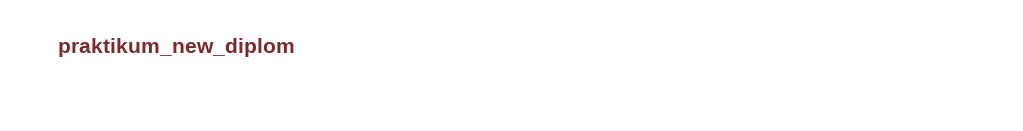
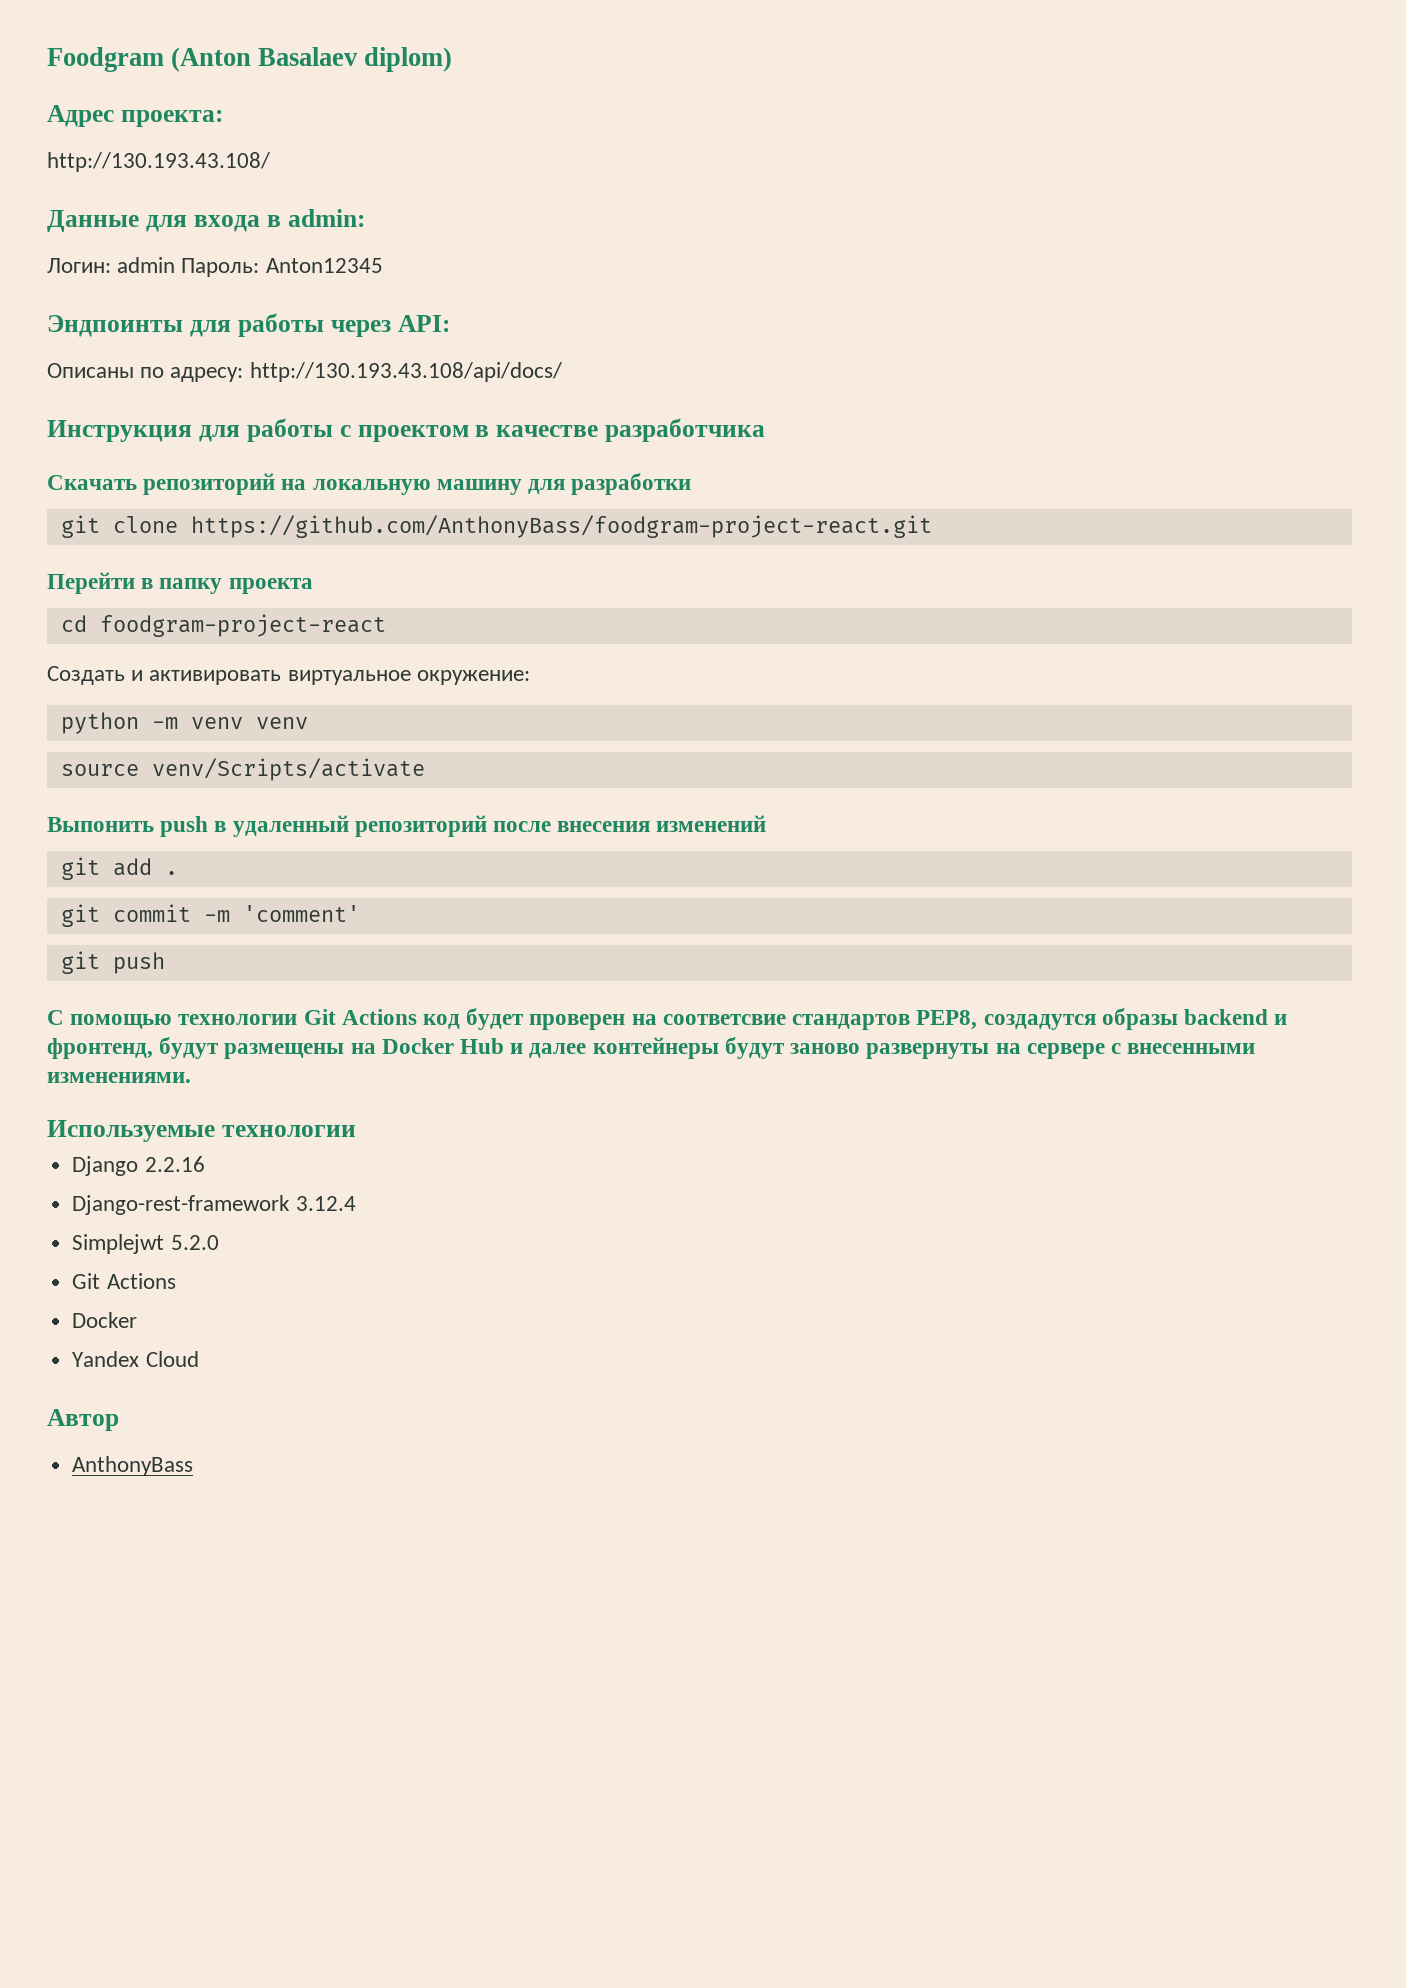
[58,38,295,57] praktikum_new_diplom -> [47,47,453,72] [47,105,223,127] [47,152,270,172] [47,209,365,232] [47,257,383,277] [47,313,450,337] [47,362,562,382] [47,418,766,442] [47,473,692,495] [60,515,932,538] [47,572,313,594] [60,614,386,637] [47,666,530,685] [60,712,308,734] [60,758,425,781] [47,815,767,837] [60,857,178,880] [60,904,360,927] [60,951,165,974] [47,1008,1288,1030] [47,1037,1256,1059] [47,1072,191,1083] [47,1120,356,1142] [72,1156,205,1176] [72,1195,356,1215] [72,1234,219,1254] [72,1273,176,1289] [72,1312,138,1328] [72,1351,199,1367] [47,1409,119,1431] [72,1456,194,1476] Foodgram (Anton Basalaev diplom) // Адрес проекта: // http://130.193.43.108/ // Данные для входа в admin: // Логин: admin Пароль: Anton12345 // Эндпоинты для работы через API: // Описаны по адресу: http://130.193.43.108/api/docs/ // Инструкция для работы с проектом в качестве разработчика // Скачать репозиторий на локальную машину для разработки // git clone https://github.com/AnthonyBass/foodgram-project-react.git // Перейти в папку проекта // cd foodgram-project-react // Cоздать и активировать виртуальное окружение: // python -m venv venv // source venv/Scripts/activate // Выпонить push в удаленный репозиторий после внесения изменений // git add . // git commit -m 'comment' // git push // С помощью технологии Git Actions код будет проверен на соответсвие стандартов PEP8, создадутся образы backend и фронтенд, будут размещены на Docker Hub и далее контейнеры будут заново развернуты на сервере с внесенными изменениями. // Используемые технологии // Django 2.2.16 // Django-rest-framework 3.12.4 // Simplejwt 5.2.0 // Git Actions // Docker // Yandex Cloud // Автор // AnthonyBass

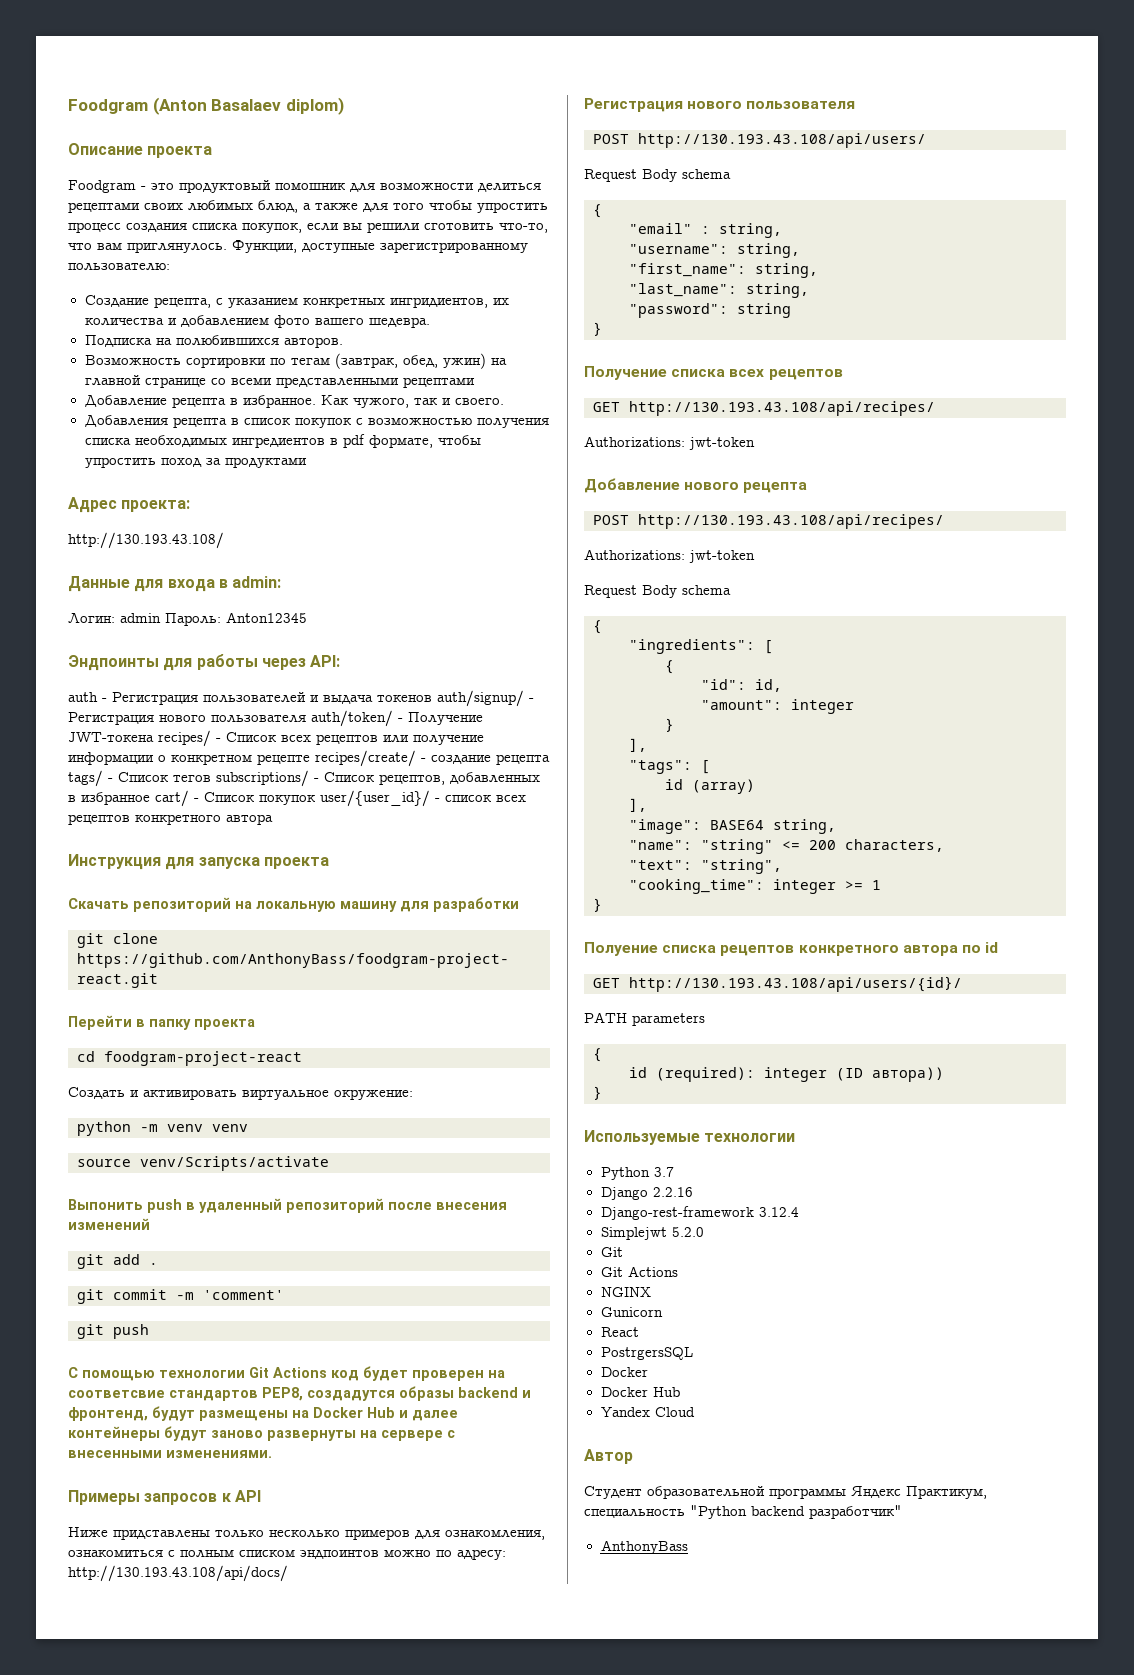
(453, 59) none -> [68,143,213,158] [68,180,541,193] [68,200,548,213] [68,222,548,233] [68,240,528,253] [68,263,170,271] [84,295,509,308] [84,315,430,328] [84,335,343,348] [84,353,507,369] [84,375,475,388] [84,395,504,408] [84,415,549,428] [84,434,481,448] [84,457,307,468] // Описание проекта // Foodgram - это продуктовый помошник для возможности делиться рецептами своих любимых блюд, а также для того чтобы упростить процесс создания списка покупок, если вы решили сготовить что-то, что вам приглянулось. Функции, доступные зарегистрированному пользователю: // Создание рецепта, с указанием конкретных ингридиентов, их количества и добавлением фото вашего шедевра. // Подписка на полюбившихся авторов. // Возможность сортировки по тегам (завтрак, обед, ужин) на главной странице со всеми представленными рецептами // Добавление рецепта в избранное. Как чужого, так и своего. // Добавления рецепта в список покупок с возможностью получения списка необходимых ингредиентов в pdf формате, чтобы упростить поход за продуктами
[47,362,562,382] [47,418,766,442] Описаны по адресу: http://130.193.43.108/api/docs/ // Инструкция для работы с проектом в качестве разработчика -> [68,690,534,707] [68,710,483,727] [68,730,484,747] [68,750,550,767] [68,770,540,787] [68,790,526,807] [68,814,273,825] [68,854,329,870] auth - Регистрация пользователей и выдача токенов auth/signup/ - Регистрация нового пользователя auth/token/ - Получение JWT-токена recipes/ - Список всех рецептов или получение информации о конкретном рецепте recipes/create/ - создание рецепта tags/ - Список тегов subscriptions/ - Список рецептов, добавленных в избранное cart/ - Список покупок user/{user_id}/ - список всех рецептов конкретного автора // Инструкция для запуска проекта
(191, 1077) none -> [68,1490,261,1505] [68,1527,545,1540] [68,1549,506,1560] [68,1565,288,1582] [584,98,856,112] [593,133,926,148] [584,169,731,182] [593,204,602,218] [629,223,782,238] [629,243,800,258] [629,263,818,278] [629,283,809,298] [629,303,791,318] [593,322,602,336] [584,366,843,380] [593,401,935,416] [584,436,755,450] [584,478,808,493] [593,514,944,529] [584,549,755,563] [584,585,731,598] [593,620,602,634] [629,639,773,654] [665,660,674,674] [701,679,782,692] [701,699,854,714] [665,718,674,732] [629,738,647,752] [629,760,710,774] [665,779,755,794] [629,798,647,812] [629,819,836,834] [629,839,944,854] [629,859,782,874] [629,879,881,894] [593,898,602,912] [584,942,999,956] [593,976,962,992] [584,1012,705,1026] [593,1048,602,1062] [629,1067,944,1082] [593,1086,602,1100] // Примеры запросов к API // Ниже придставлены только несколько примеров для ознакомления, ознакомиться с полным списком эндпоинтов можно по адресу: http://130.193.43.108/api/docs/ // Регистрация нового пользователя // POST http://130.193.43.108/api/users/ // Request Body schema // { // "email" : string, // "username": string, // "first_name": string, // "last_name": string, // "password": string // } // Получение списка всех рецептов // GET http://130.193.43.108/api/recipes/ // Authorizations: jwt-token // Добавление нового рецепта // POST http://130.193.43.108/api/recipes/ // Authorizations: jwt-token // Request Body schema // { // "ingredients": [ // { // "id": id, // "amount": integer // } // ], // "tags": [ // id (array) // ], // "image": BASE64 string, // "name": "string" <= 200 characters, // "text": "string", // "cooking_time": integer >= 1 // } // Полуение списка рецептов конкретного автора по id // GET http://130.193.43.108/api/users/{id}/ // PATH parameters // { // id (required): integer (ID автора)) // }
(356, 1131) none -> [600,1167,674,1180] // Python 3.7
[106,1273,176,1289] [72,1312,138,1328] Actions // Docker -> [600,1266,678,1277] [600,1287,651,1297] [600,1307,663,1317] [600,1327,639,1337] [600,1347,693,1360] [600,1367,648,1377] [600,1387,680,1397] // Git Actions // NGINX // Gunicorn // React // PostrgersSQL // Docker // Docker Hub
(119, 1420) none -> [584,1486,987,1499] [584,1505,902,1519] // Студент образовательной программы Яндекс Практикум, специальность "Python backend разработчик"

